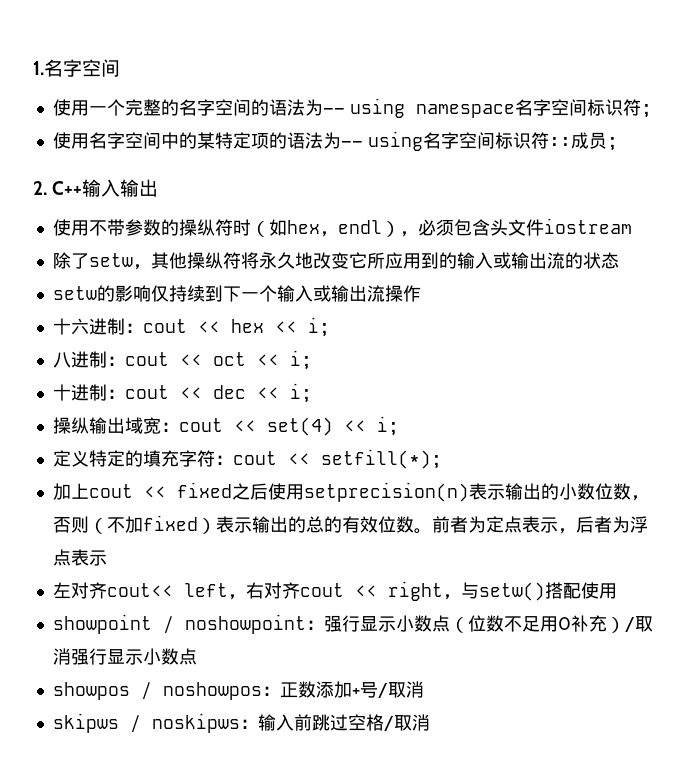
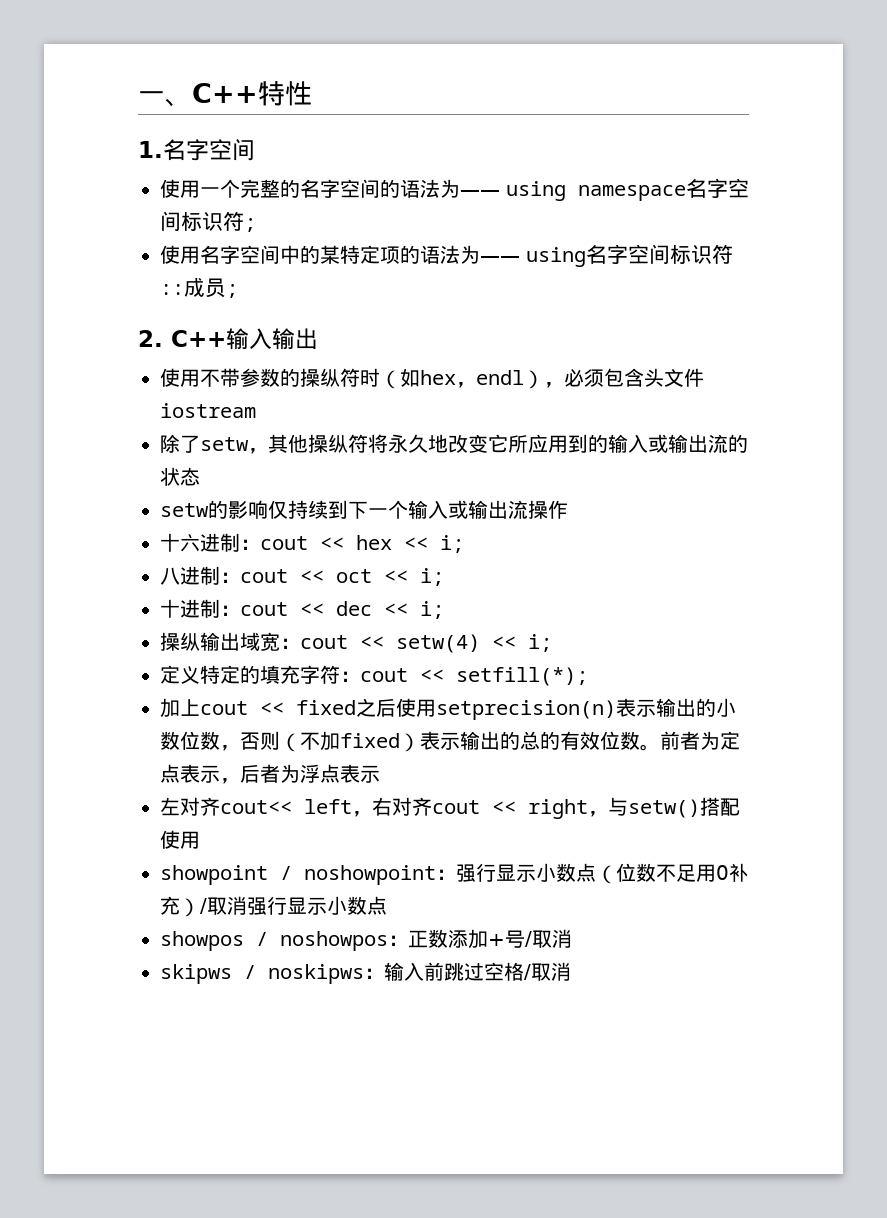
(33, 68) none -> [138,81,312,107] 一、C++特性 //
[266,417,333,436] set(4) -> [396,634,480,653] setw(4)

